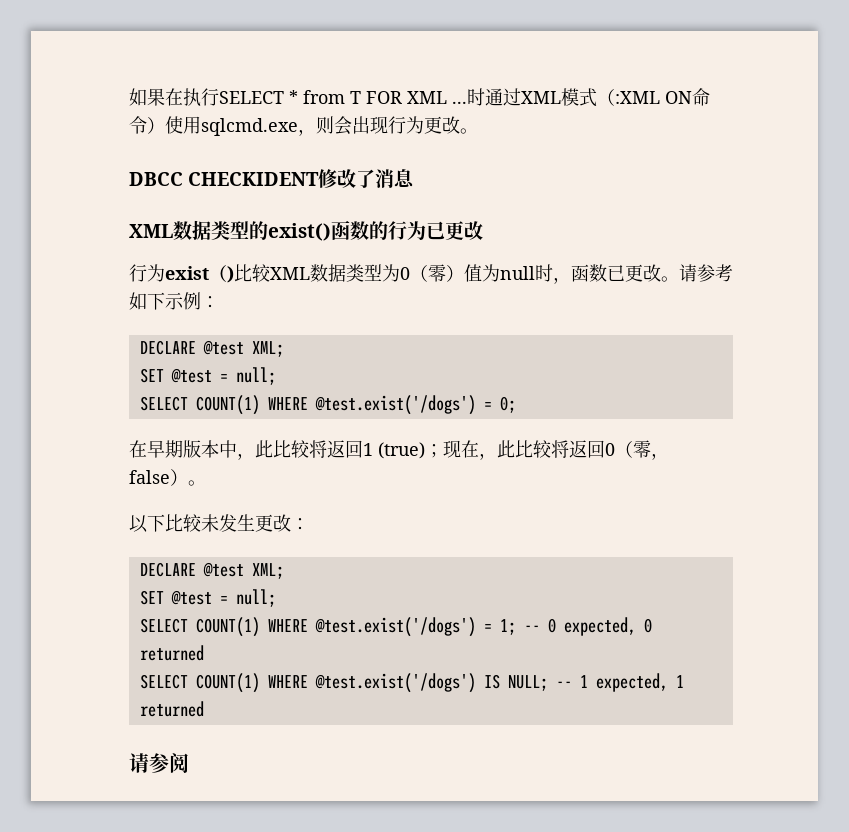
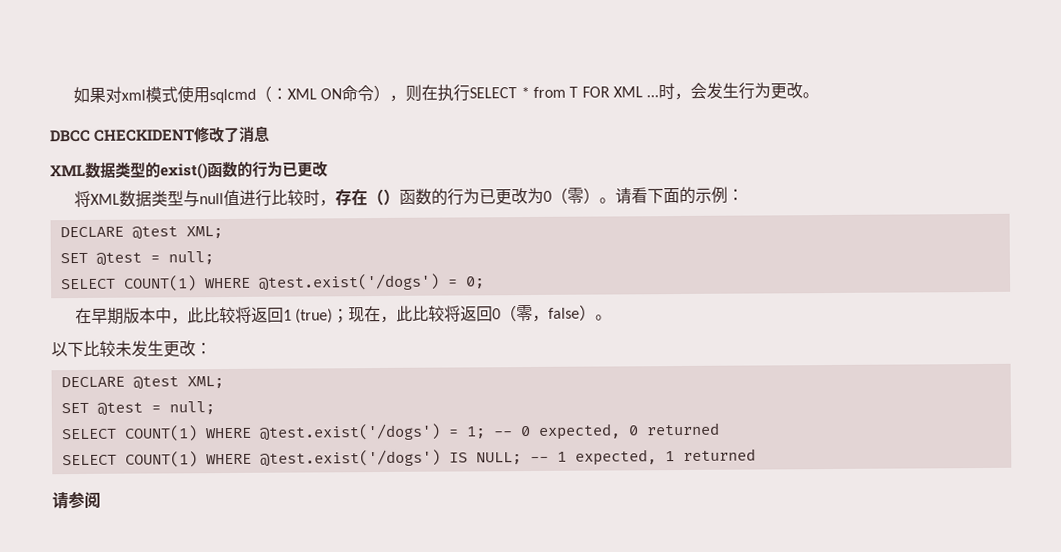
(165, 97) none -> [104,84,423,104] 对xml模式使用sqlcmd（：XML ON命令），则
[485,88,710,107] [129,116,388,136] 通过XML模式（:XML ON命令）使用sqlcmd.exe，则会出现 -> [674,82,740,101] ，会发生
[129,264,733,284] [129,292,165,310] 行为exist（)比较XML数据类型为0（零）值为null时，函数已更改。请参考如下 -> [73,186,696,208] 将XML数据类型与null值进行比较时，存在（）函数的行为已更改为0（零）。请看下面的

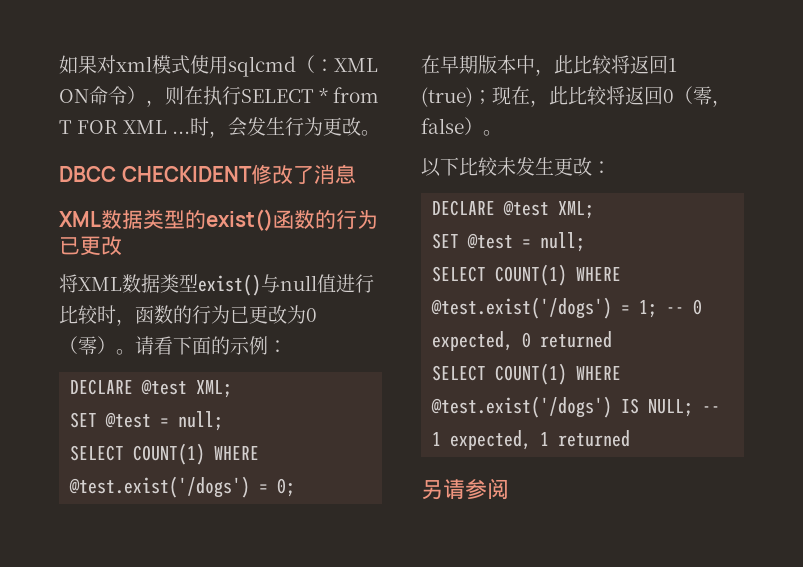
(184, 198) none -> [198,274,261,296] exist()
[334,188,400,206] 存在（） -> (135, 322) none
(756, 454) none -> [421,480,443,500] 另

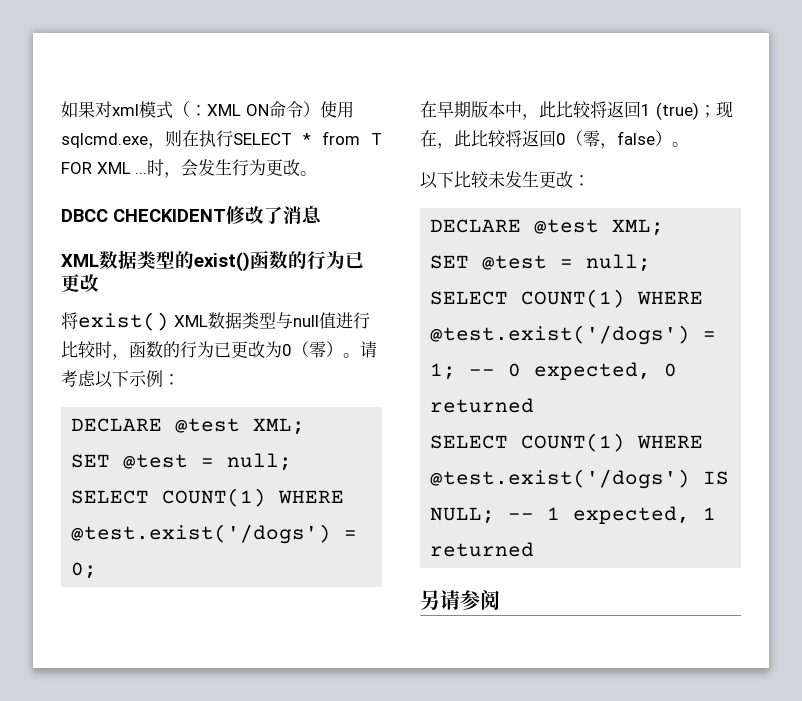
[190,55,296,77] 使用sqlcmd -> (173, 110) none
(146, 95) none -> [319,101,354,118] [61,133,148,148] 使用sqlcmd.exe
[78,274,261,296] XML数据类型exist() -> [78,312,276,331] exist() XML数据类型
[154,336,230,355] 看下面的 -> [61,370,129,388] 考虑以下

